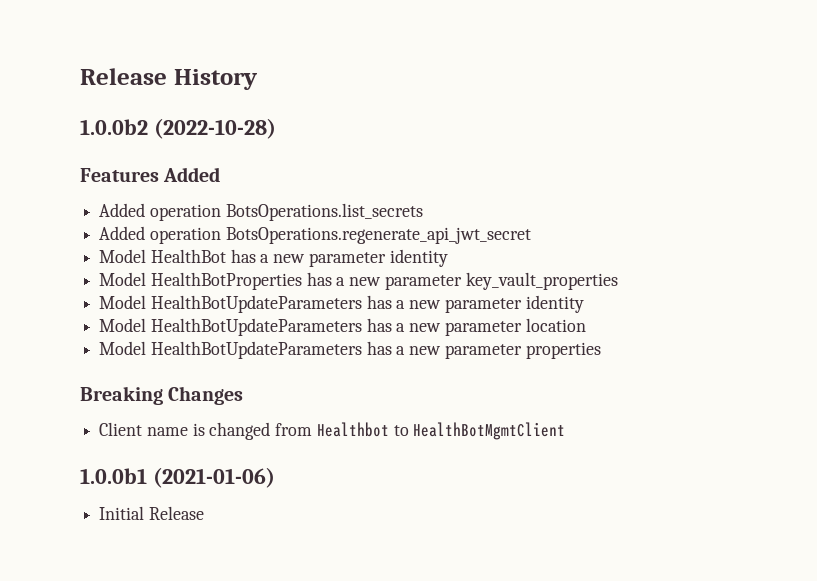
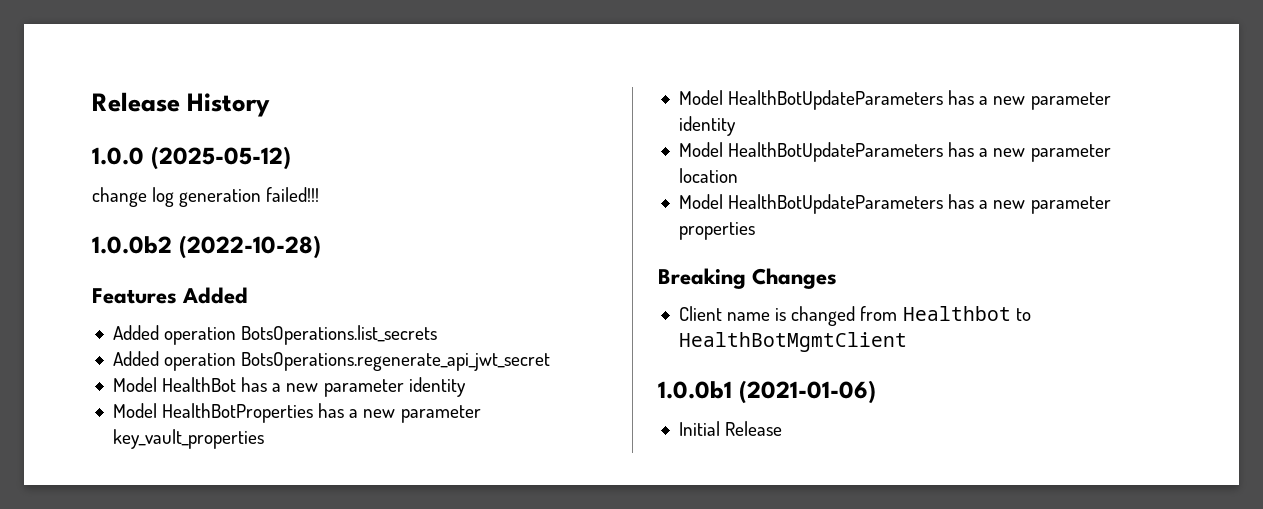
(258, 79) none -> [92,146,291,170] [92,187,320,207] // 1.0.0 (2025-05-12) // change log generation failed!!!

